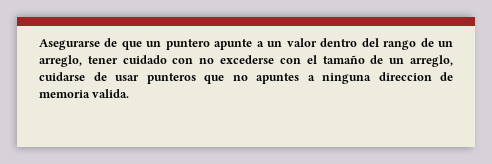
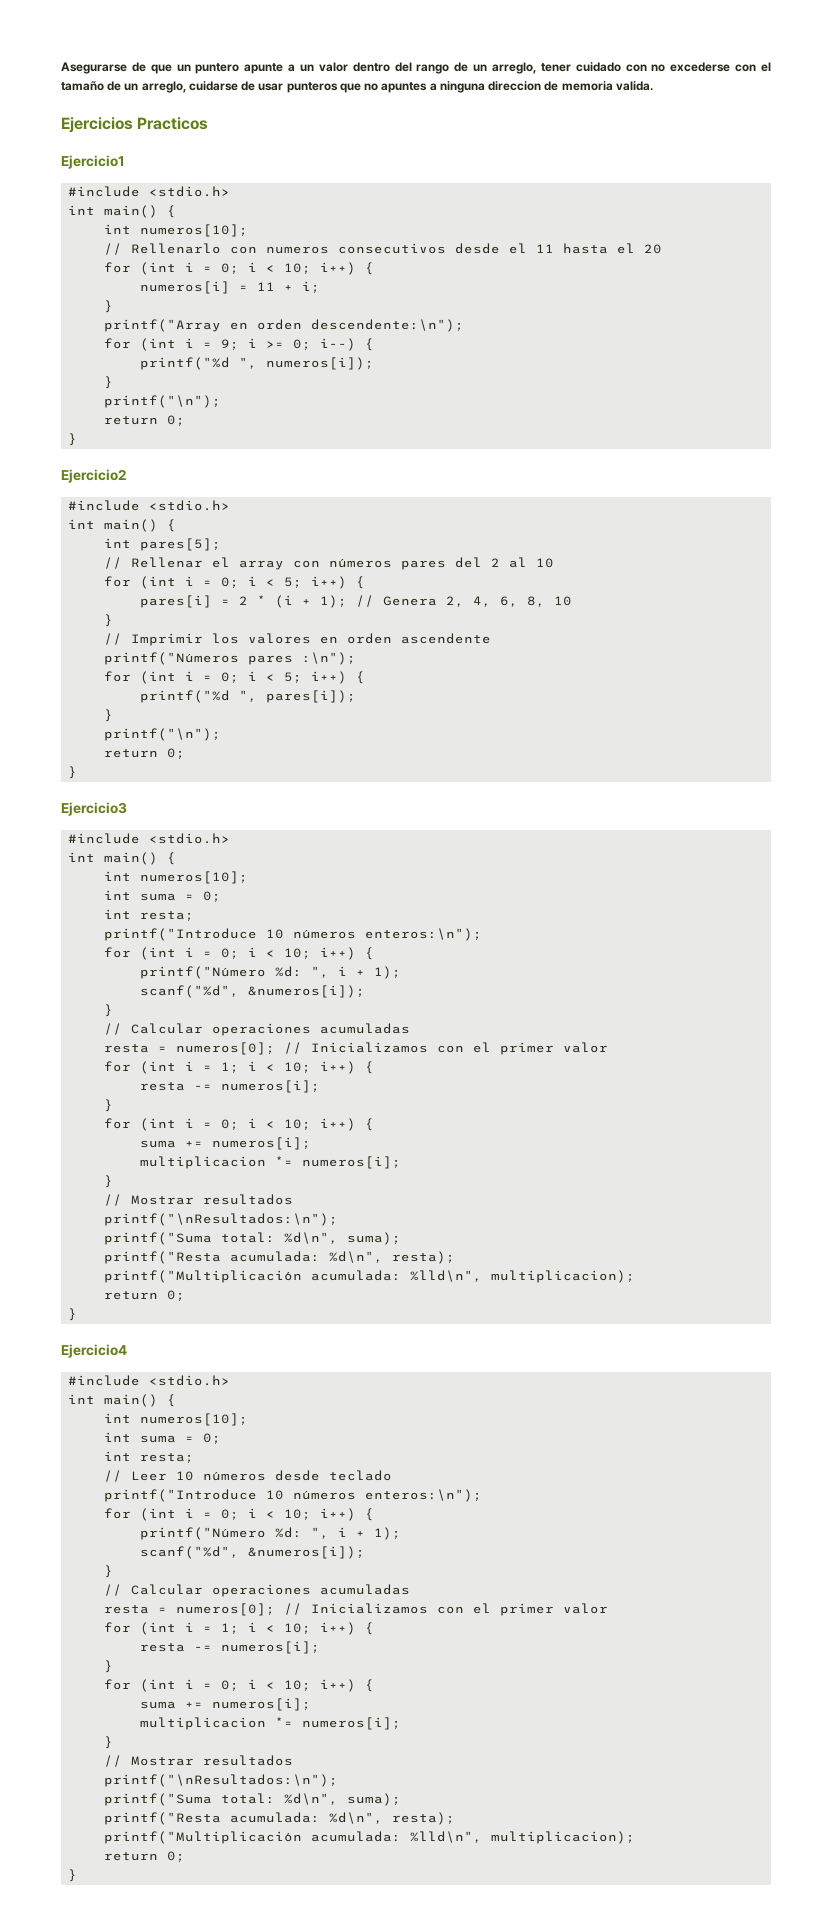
(130, 93) none -> [61,117,209,133] [61,155,125,169] [68,186,231,197] [68,205,177,218] [104,224,249,237] [104,243,663,255] [104,262,375,275] [140,281,321,294] [104,300,114,313] [104,319,465,332] [104,338,375,351] [140,357,375,370] [104,376,114,389] [104,395,222,408] [104,415,186,426] [68,433,78,446] [61,469,127,483] [68,500,231,511] [68,519,177,532] [104,538,222,551] [104,557,555,570] [104,576,366,589] [140,595,573,608] [104,614,114,627] [104,633,492,646] [104,652,357,665] [104,671,366,684] [140,690,357,703] [104,709,114,722] [104,728,222,741] [104,748,186,759] [68,766,78,779] [61,802,127,816] [68,833,231,844] [68,852,177,865] [104,871,249,884] [104,890,222,902] [104,909,195,921] [104,928,483,941] [104,947,375,960] [140,966,402,979] [140,985,366,998] [104,1004,114,1017] [104,1023,411,1036] [104,1042,609,1055] [104,1061,375,1074] [140,1080,321,1093] [104,1099,114,1112] [104,1118,375,1131] [140,1137,312,1150] [140,1156,402,1169] [104,1175,114,1188] [104,1194,294,1206] [104,1213,339,1226] [104,1232,402,1245] [104,1251,456,1264] [104,1270,636,1283] [104,1290,186,1301] [68,1308,78,1321] [61,1344,127,1358] [68,1375,231,1386] [68,1394,177,1407] [104,1413,249,1426] [104,1432,222,1444] [104,1451,195,1463] [104,1470,393,1482] [104,1489,483,1502] [104,1508,375,1521] [140,1527,402,1540] [140,1546,366,1559] [104,1565,114,1578] [104,1584,411,1597] [104,1603,609,1616] [104,1622,375,1635] [140,1641,321,1654] [104,1660,114,1673] [104,1679,375,1692] [140,1698,312,1711] [140,1717,402,1730] [104,1736,114,1749] [104,1755,294,1767] [104,1774,339,1787] [104,1793,402,1806] [104,1812,456,1825] [104,1831,636,1844] [104,1851,186,1862] [68,1869,78,1882] // Ejercicios Practicos // Ejercicio1 // #include <stdio.h> // int main() { // int numeros[10]; // // Rellenarlo con numeros consecutivos desde el 11 hasta el 20 // for (int i = 0; i < 10; i++) { // numeros[i] = 11 + i; // } // printf("Array en orden descendente:\n"); // for (int i = 9; i >= 0; i--) { // printf("%d ", numeros[i]); // } // printf("\n"); // return 0; // } // Ejercicio2 // #include <stdio.h> // int main() { // int pares[5]; // // Rellenar el array con números pares del 2 al 10 // for (int i = 0; i < 5; i++) { // pares[i] = 2 * (i + 1); // Genera 2, 4, 6, 8, 10 // } // // Imprimir los valores en orden ascendente // printf("Números pares :\n"); // for (int i = 0; i < 5; i++) { // printf("%d ", pares[i]); // } // printf("\n"); // return 0; // } // Ejercicio3 // #include <stdio.h> // int main() { // int numeros[10]; // int suma = 0; // int resta; // printf("Introduce 10 números enteros:\n"); // for (int i = 0; i < 10; i++) { // printf("Número %d: ", i + 1); // scanf("%d", &numeros[i]); // } // // Calcular operaciones acumuladas // resta = numeros[0]; // Inicializamos con el primer valor // for (int i = 1; i < 10; i++) { // resta -= numeros[i]; // } // for (int i = 0; i < 10; i++) { // suma += numeros[i]; // multiplicacion *= numeros[i]; // } // // Mostrar resultados // printf("\nResultados:\n"); // printf("Suma total: %d\n", suma); // printf("Resta acumulada: %d\n", resta); // printf("Multiplicación acumulada: %lld\n", multiplicacion); // return 0; // } // Ejercicio4 // #include <stdio.h> // int main() { // int numeros[10]; // int suma = 0; // int resta; // // Leer 10 números desde teclado // printf("Introduce 10 números enteros:\n"); // for (int i = 0; i < 10; i++) { // printf("Número %d: ", i + 1); // scanf("%d", &numeros[i]); // } // // Calcular operaciones acumuladas // resta = numeros[0]; // Inicializamos con el primer valor // for (int i = 1; i < 10; i++) { // resta -= numeros[i]; // } // for (int i = 0; i < 10; i++) { // suma += numeros[i]; // multiplicacion *= numeros[i]; // } // // Mostrar resultados // printf("\nResultados:\n"); // printf("Suma total: %d\n", suma); // printf("Resta acumulada: %d\n", resta); // printf("Multiplicación acumulada: %lld\n", multiplicacion); // return 0; // }

